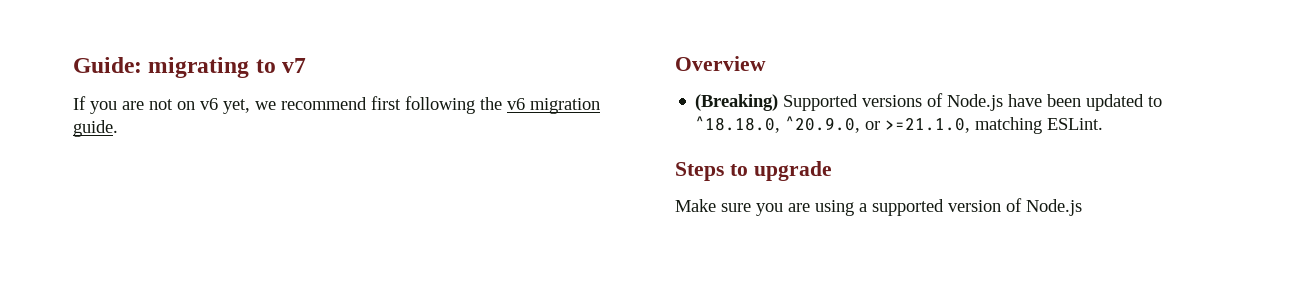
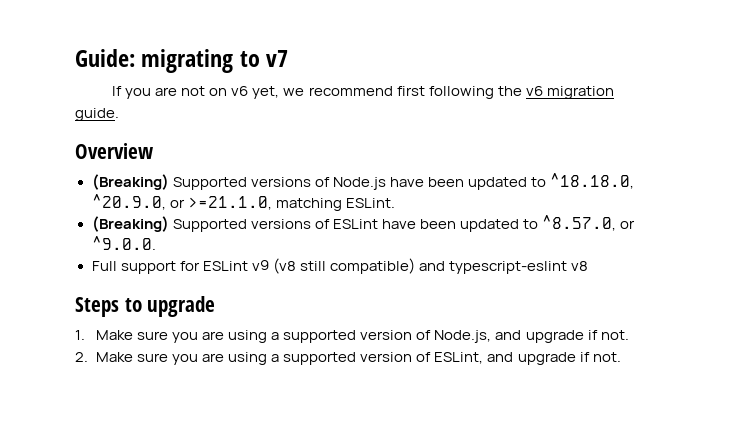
(1104, 124) none -> [91,215,635,232] [91,236,156,250] [91,258,588,274] // (Breaking) Supported versions of ESLint have been updated to ^8.57.0, or ^9.0.0. // Full support for ESLint v9 (v8 still compatible) and typescript-eslint v8
[675,198,1082,216] Make sure you are using a supported version of Node.js -> [75,330,629,343] [75,352,621,365] 1. Make sure you are using a supported version of Node.js, and upgrade if not. // 2. Make sure you are using a supported version of ESLint, and upgrade if not.

